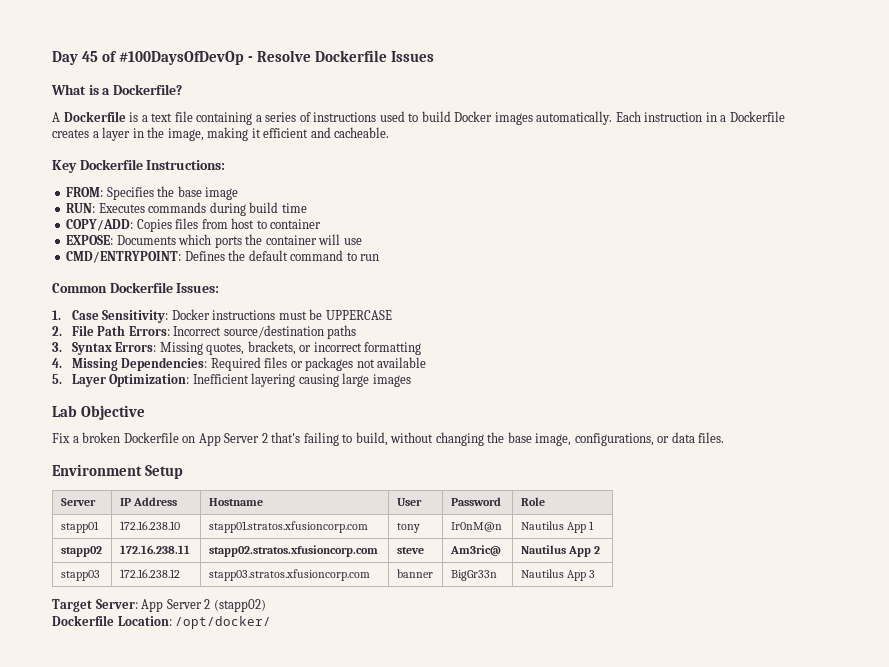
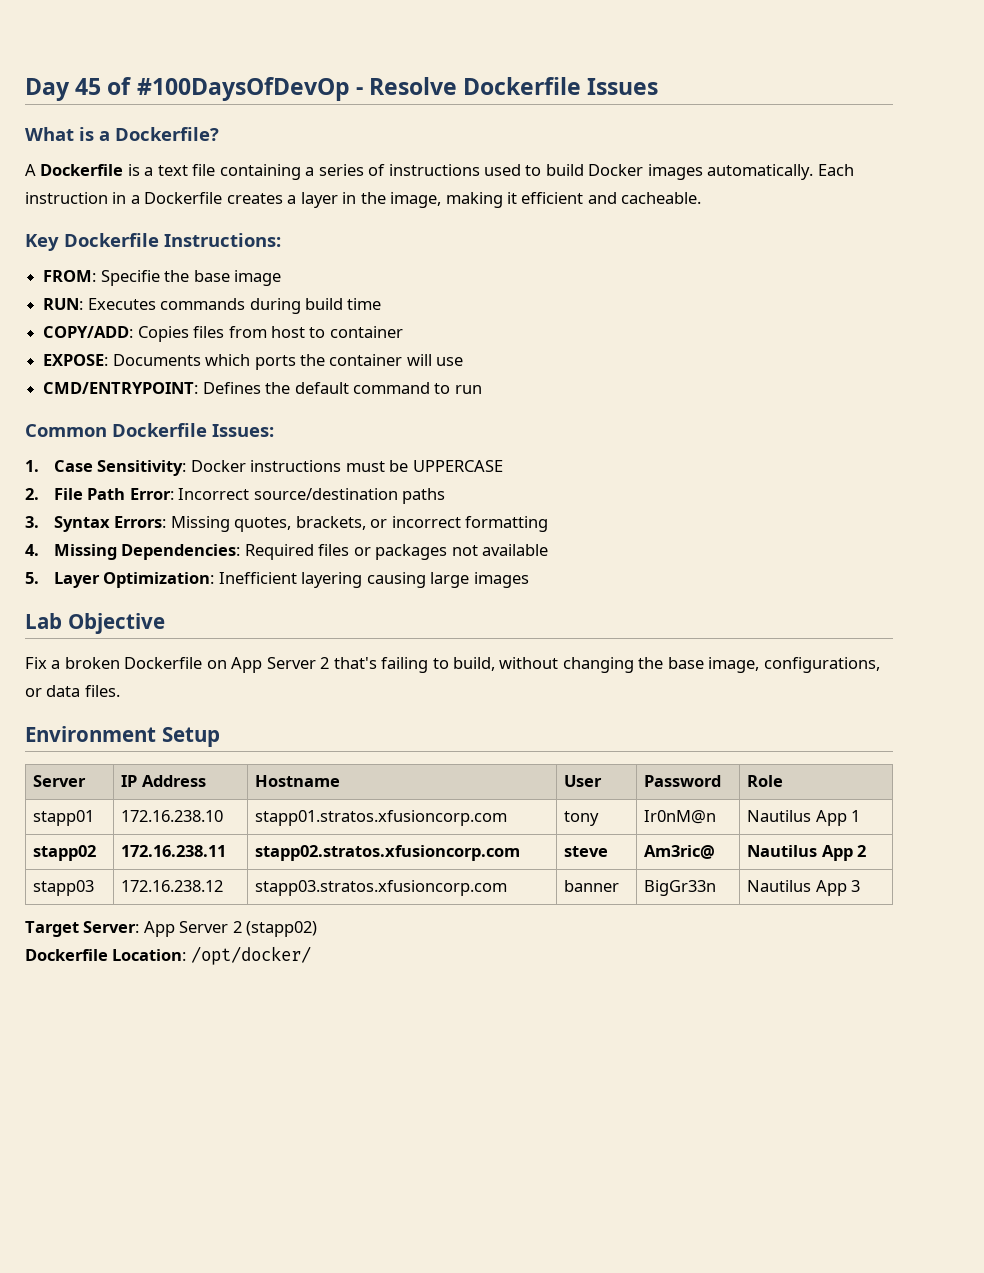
[106,187,154,200] Specifies -> [100,270,160,286] Specifie
[128,326,170,336] Errors: -> [129,488,174,500] Error:

